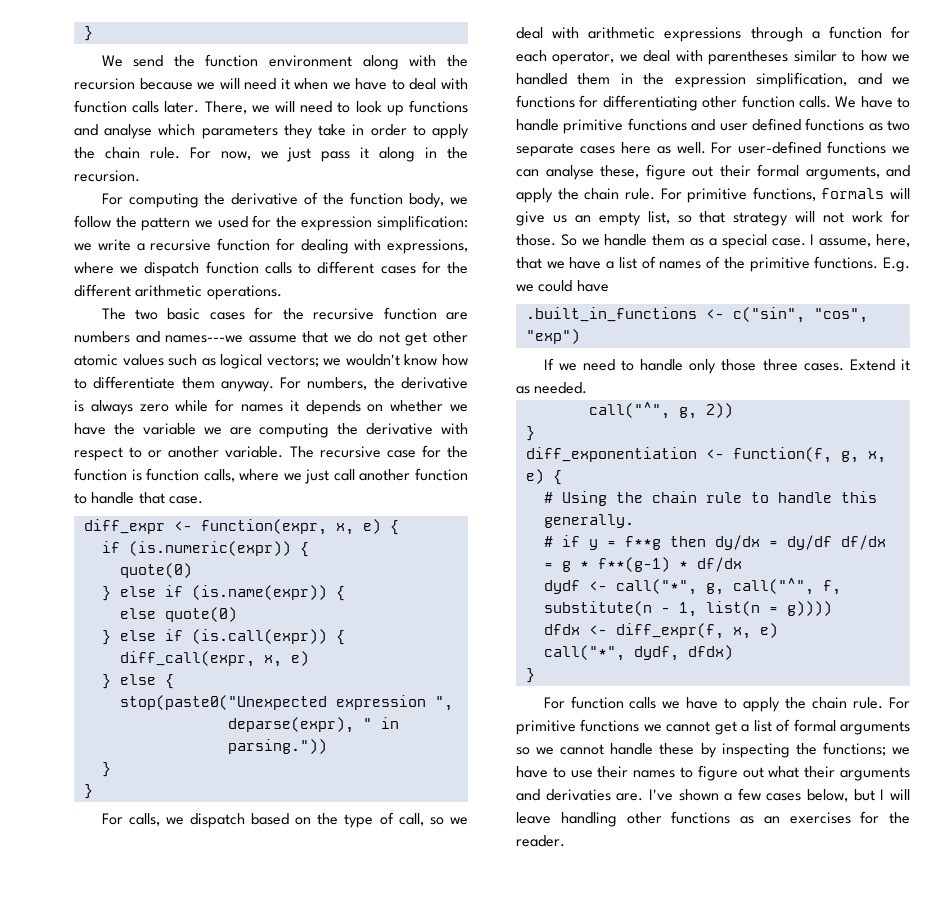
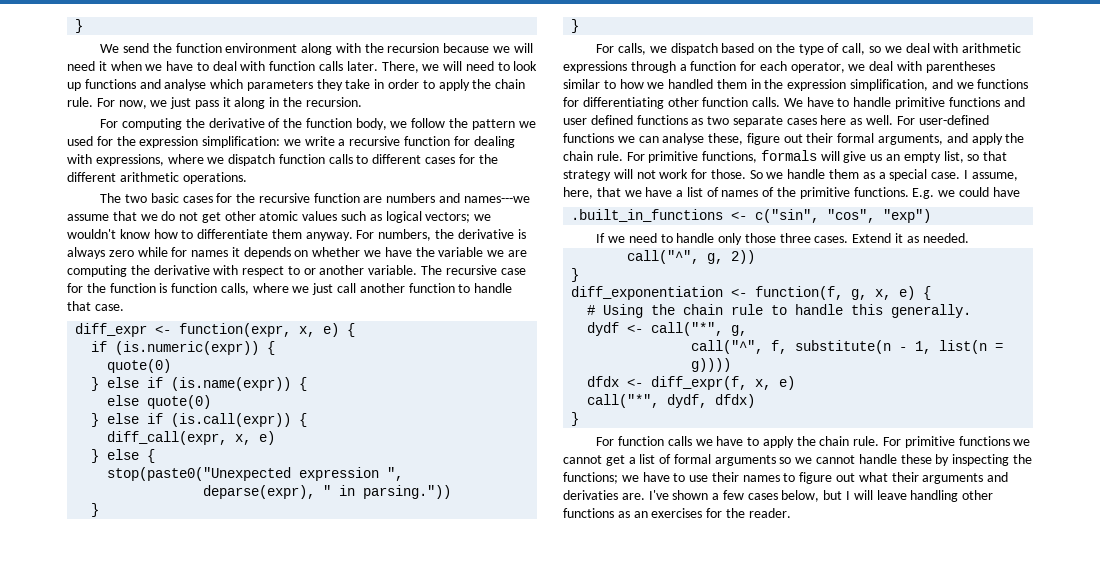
[543,535,886,550] [543,557,742,572] // # if y = f**g then dy/dx = dy/df df/dx = g * f**(g-1) * df/dx -> (972, 311) none
(724, 589) none -> (748, 330) //

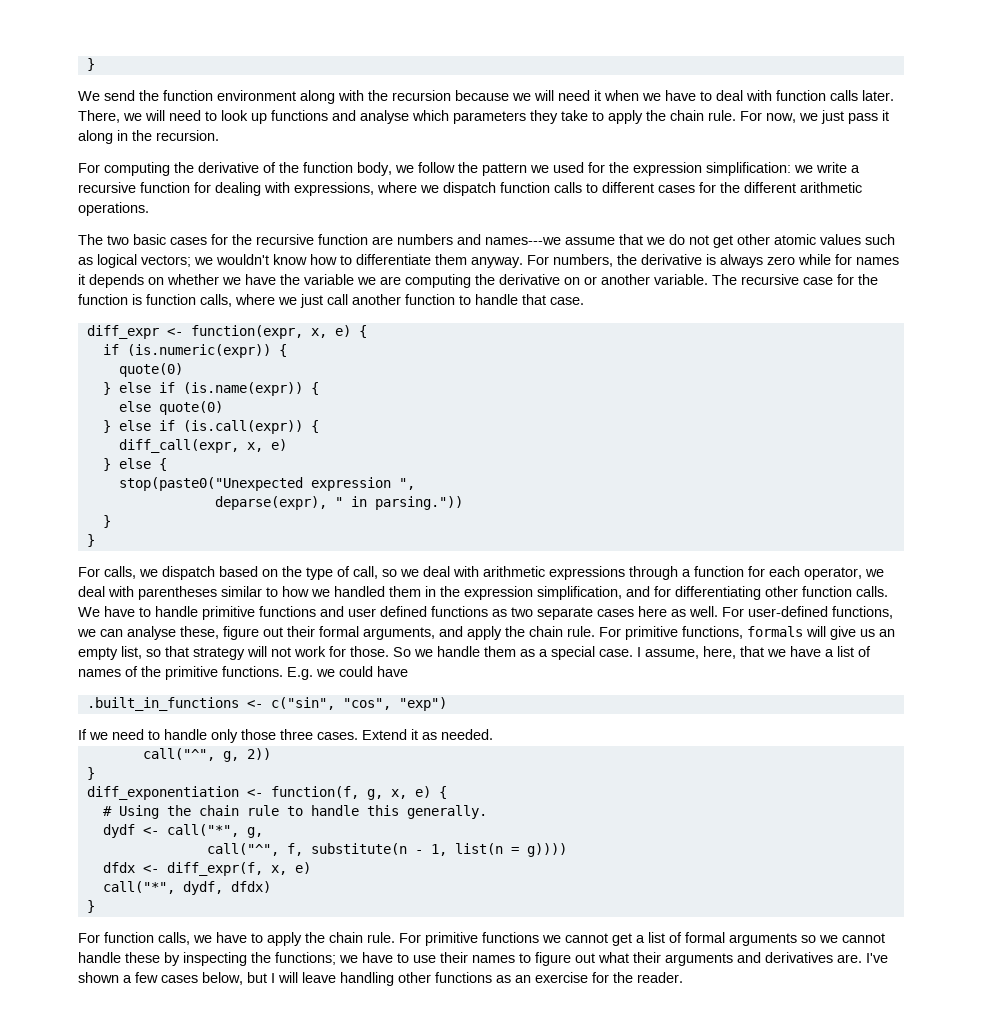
[374,79,420,89] in order -> (588, 115) none
[213,265,300,277] with respect to -> [564,277,580,285] on
[956,79,1029,89] we functions -> (650, 591) none
[563,133,614,143] functions -> [832,606,893,619] functions,
[667,436,692,446] calls -> [158,932,190,945] calls,
[563,490,618,500] derivaties -> [765,952,833,963] derivatives
[651,508,703,518] exercises -> [535,972,588,983] exercise

